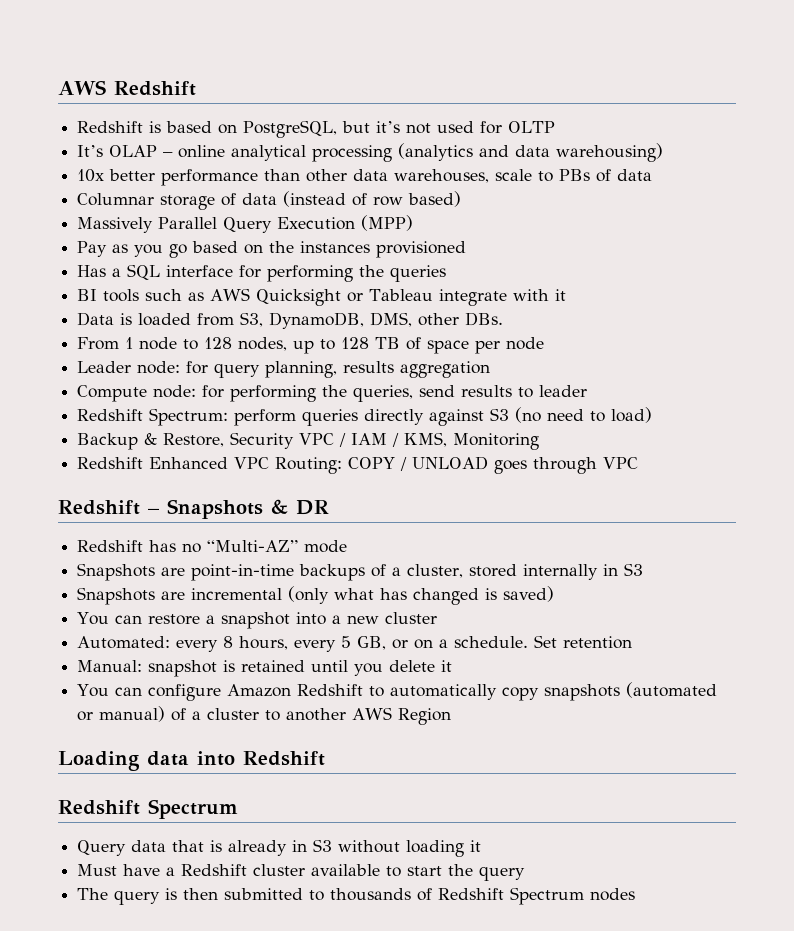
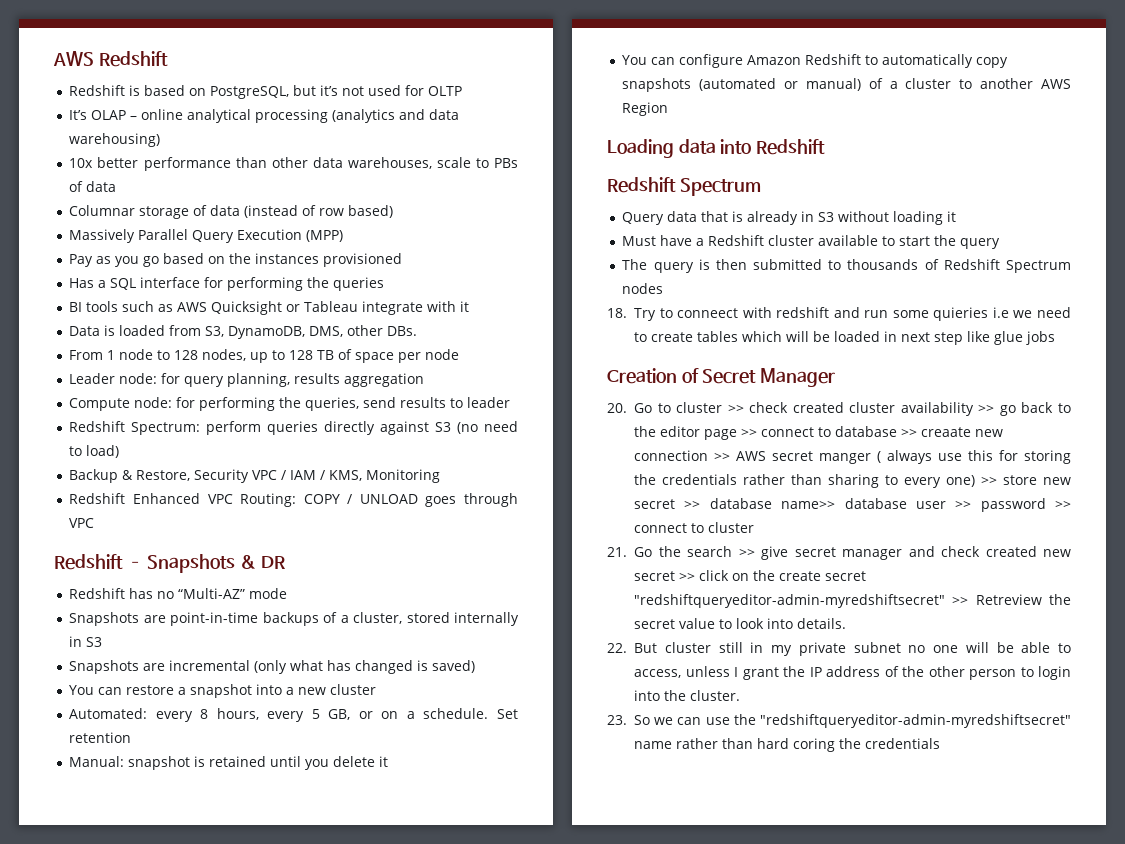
(636, 894) none -> [607,307,1071,321] [634,331,1055,345] [607,368,836,387] [607,402,1071,416] [634,426,1003,440] [634,450,1071,464] [634,474,1071,488] [634,498,1071,512] [634,522,754,533] [607,546,1071,560] [634,570,866,581] [634,594,1071,608] [634,618,846,629] [607,642,1071,656] [634,666,1071,680] [634,690,740,701] [607,714,1071,728] [634,738,940,752] // 18. Try to conneect with redshift and run some quieries i.e we need to create tables which will be loaded in next step like glue jobs // Creation of Secret Manager // 20. Go to cluster >> check created cluster availability >> go back to the editor page >> connect to database >> creaate new connection >> AWS secret manger ( always use this for storing the credentials rather than sharing to every one) >> store new secret >> database name>> database user >> password >> connect to cluster // 21. Go the search >> give secret manager and check created new secret >> click on the create secret "redshiftqueryeditor-admin-myredshiftsecret" >> Retreview the secret value to look into details. // 22. But cluster still in my private subnet no one will be able to access, unless I grant the IP address of the other person to login into the cluster. // 23. So we can use the "redshiftqueryeditor-admin-myredshiftsecret" name rather than hard coring the credentials

